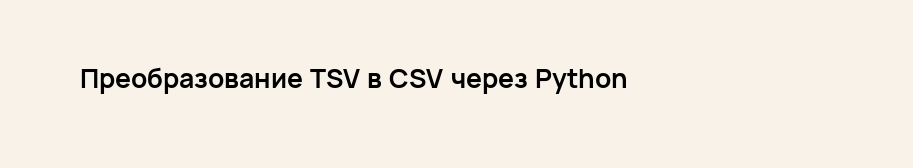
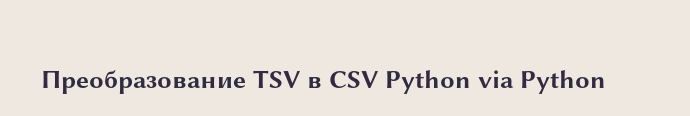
[450,73,528,94] через -> [385,70,515,94] Python via

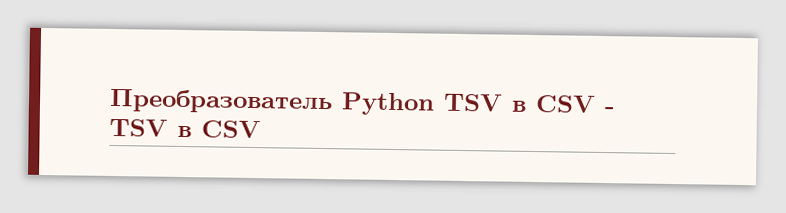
[41,70,607,94] Преобразование TSV в CSV Python via Python -> [109,88,616,116] [109,118,261,139] Преобразователь Python TSV в CSV - TSV в CSV

